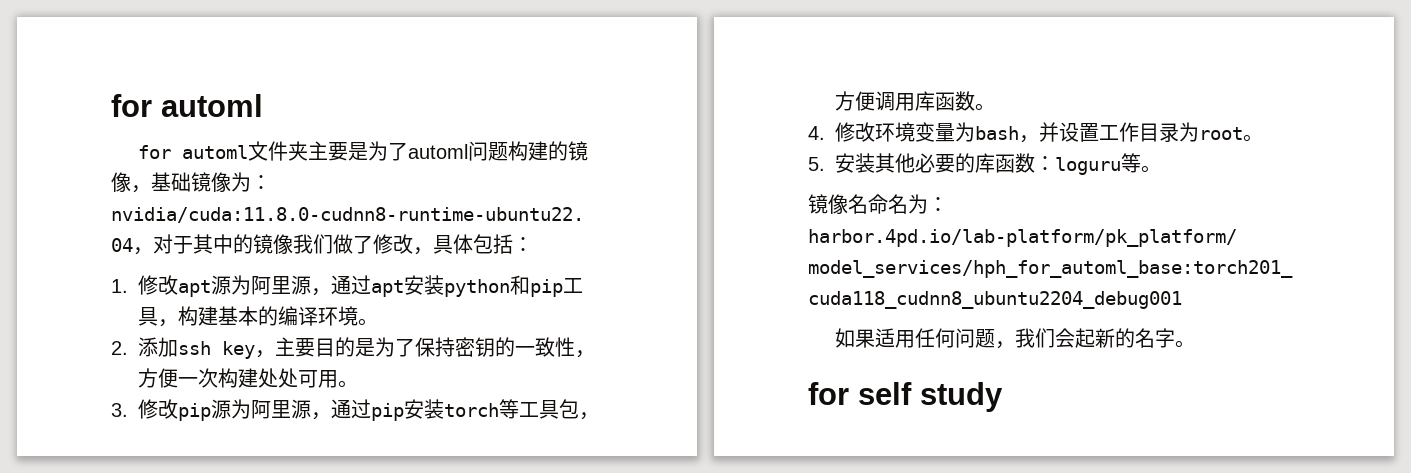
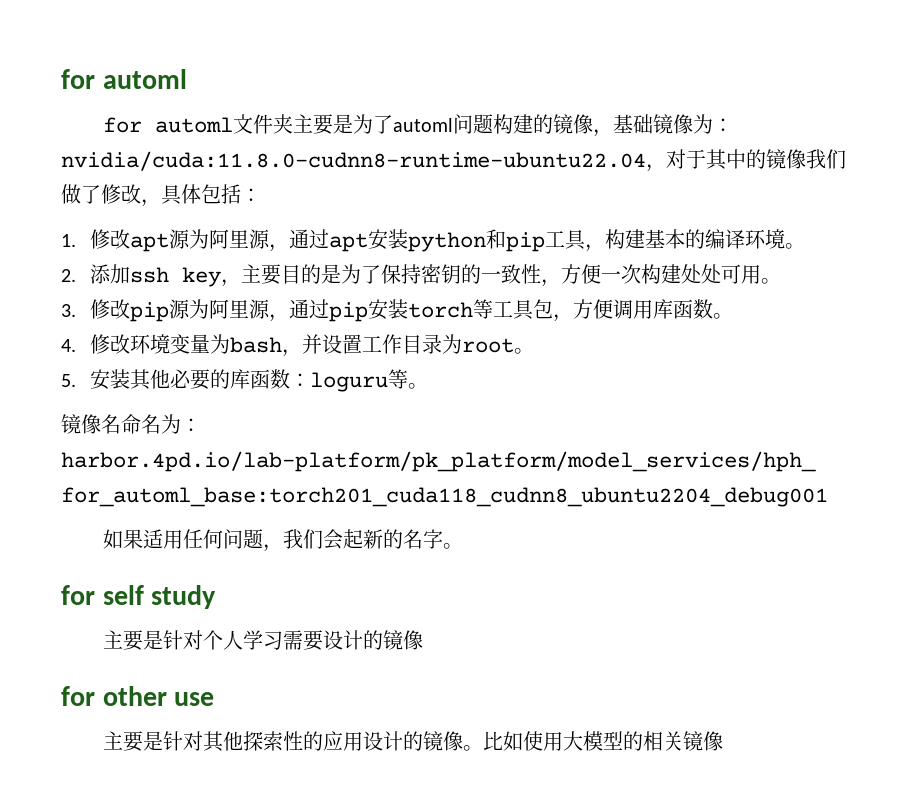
(1003, 397) none -> [103,630,424,651] [61,686,215,706] [103,731,724,752] // 主要是针对个人学习需要设计的镜像 // for other use // 主要是针对其他探索性的应用设计的镜像。比如使用大模型的相关镜像

